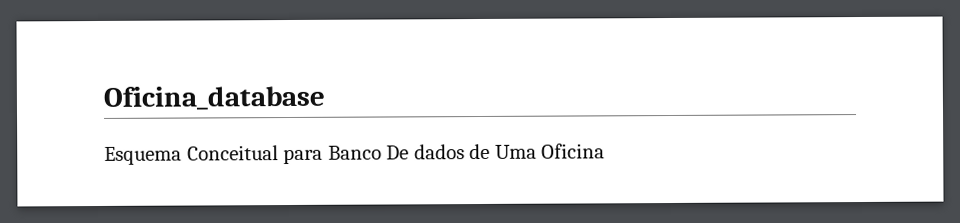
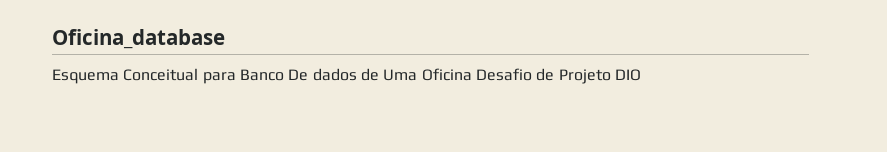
(606, 151) none -> [475,68,641,84] Desafio de Projeto DIO

